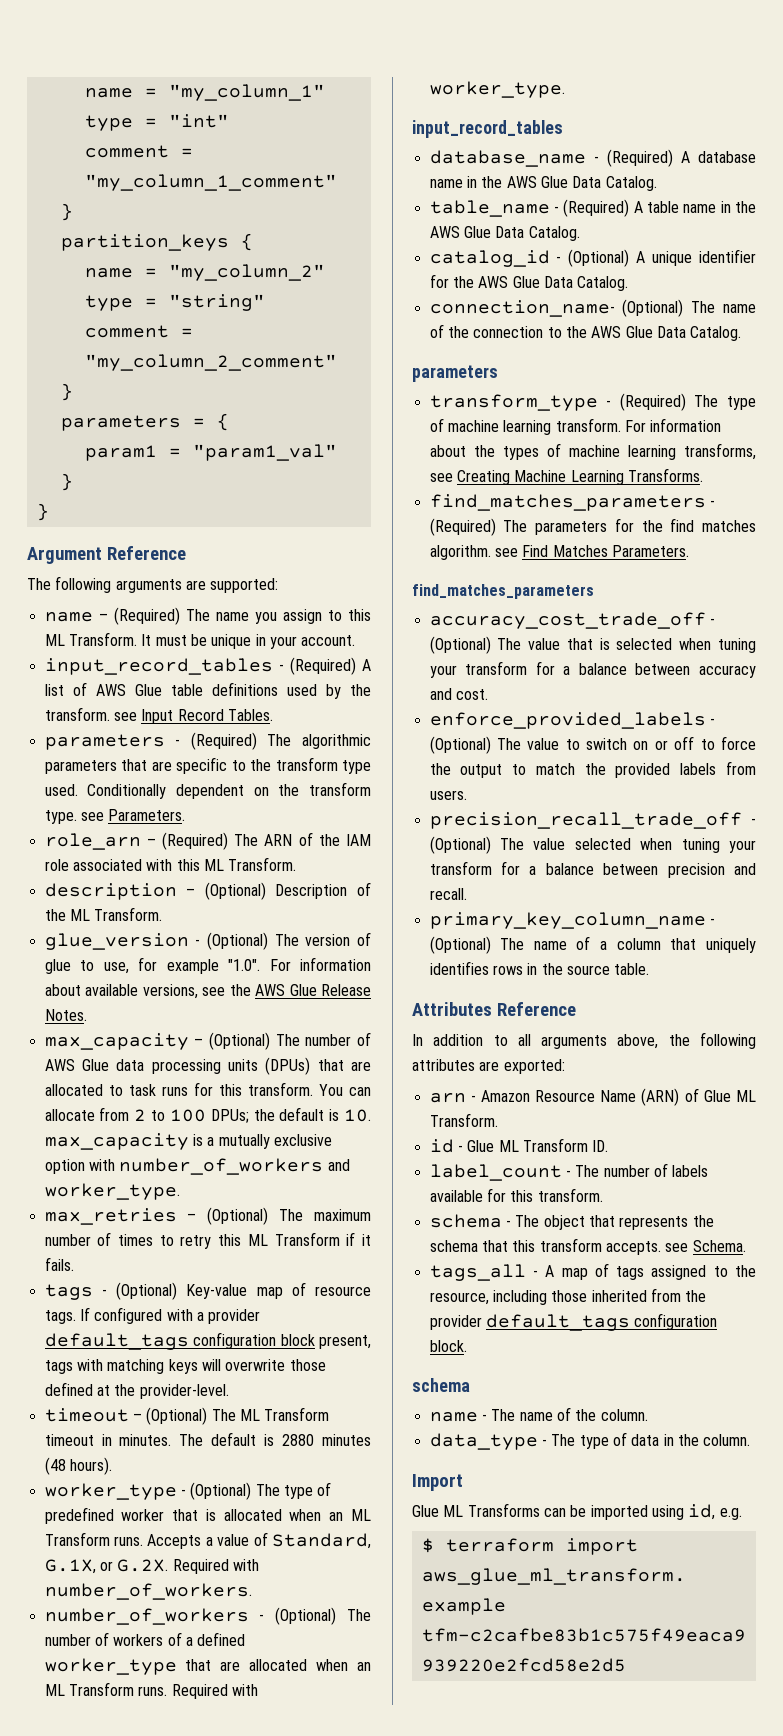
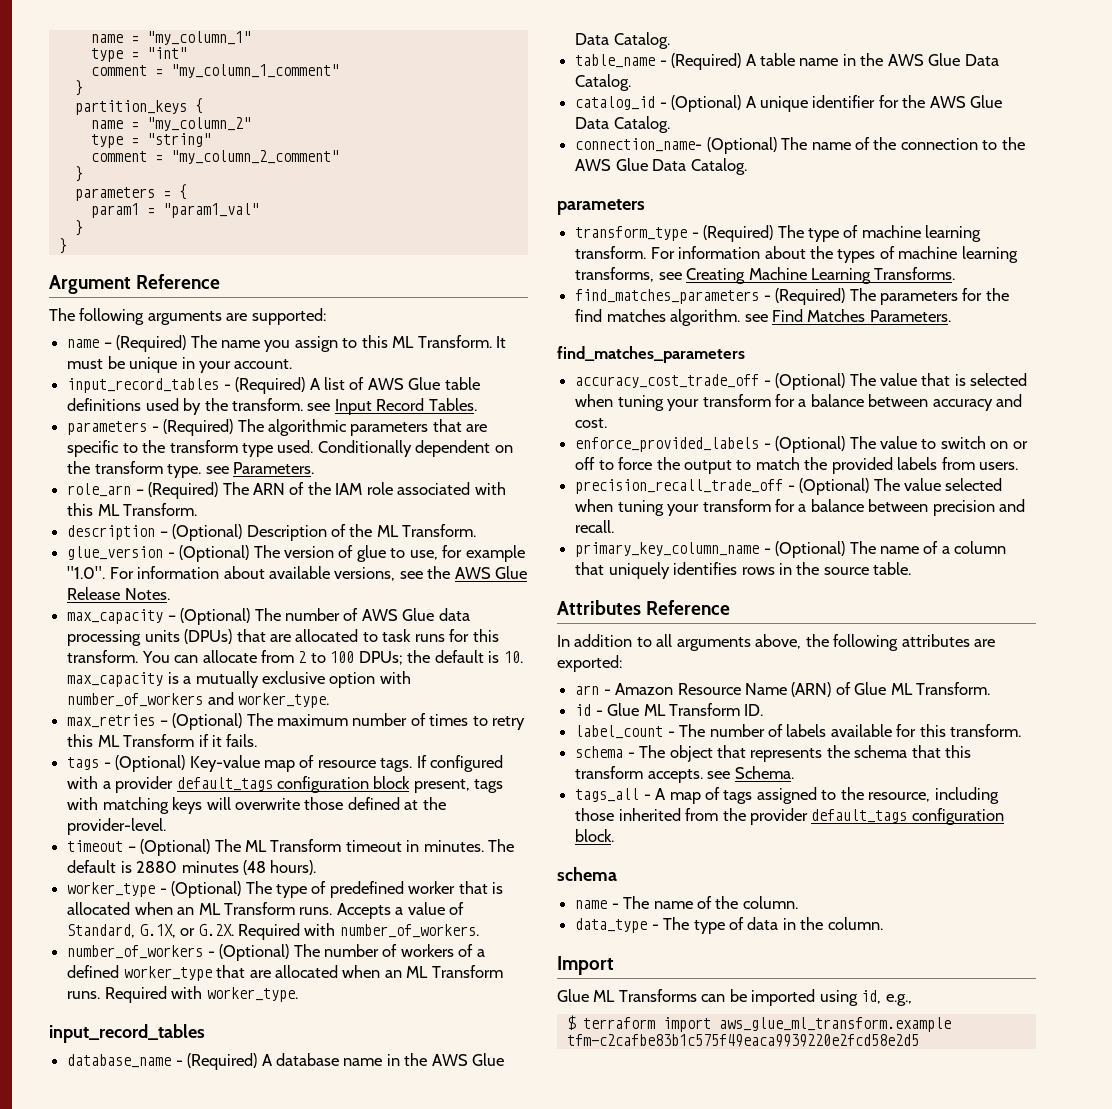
[719,1508,742,1520] e.g. -> [885,994,912,1006] e.g.,

